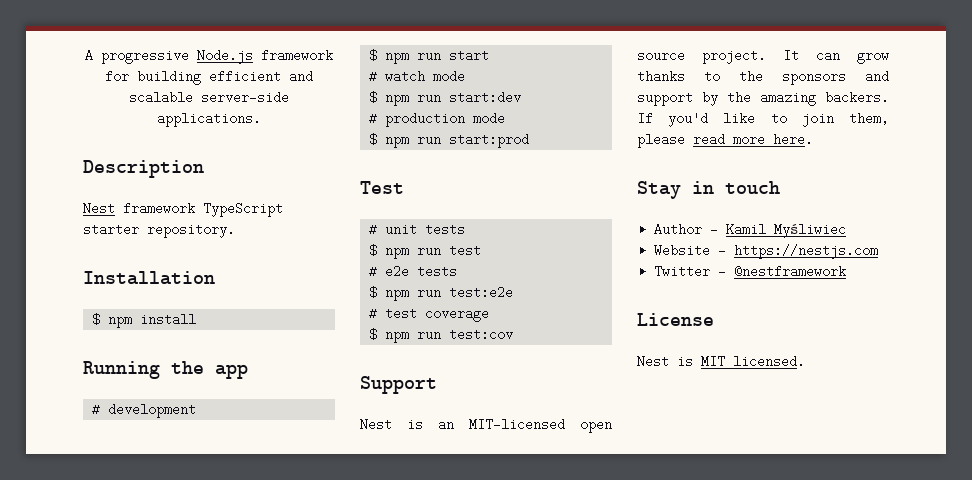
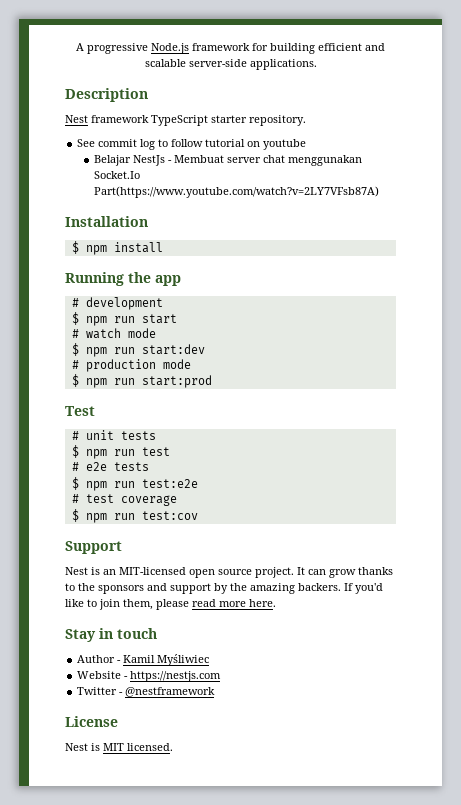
(235, 230) none -> [77,139,307,150] [93,155,362,166] [93,171,140,179] [93,186,379,198] // See commit log to follow tutorial on youtube // Belajar NestJs - Membuat server chat menggunakan Socket.Io Part(https://www.youtube.com/watch?v=2LY7VFsb87A)

